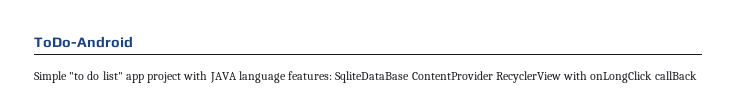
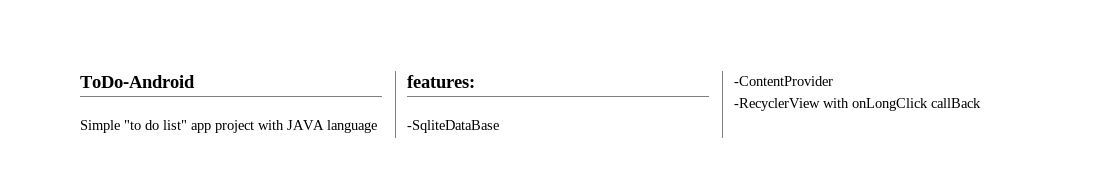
(286, 77) none -> (377, 126) //
[335,71,561,83] SqliteDataBase ContentProvider RecyclerView -> [407,120,499,133] [734,76,833,86] [734,98,820,111] // -SqliteDataBase // -ContentProvider // -RecyclerView

